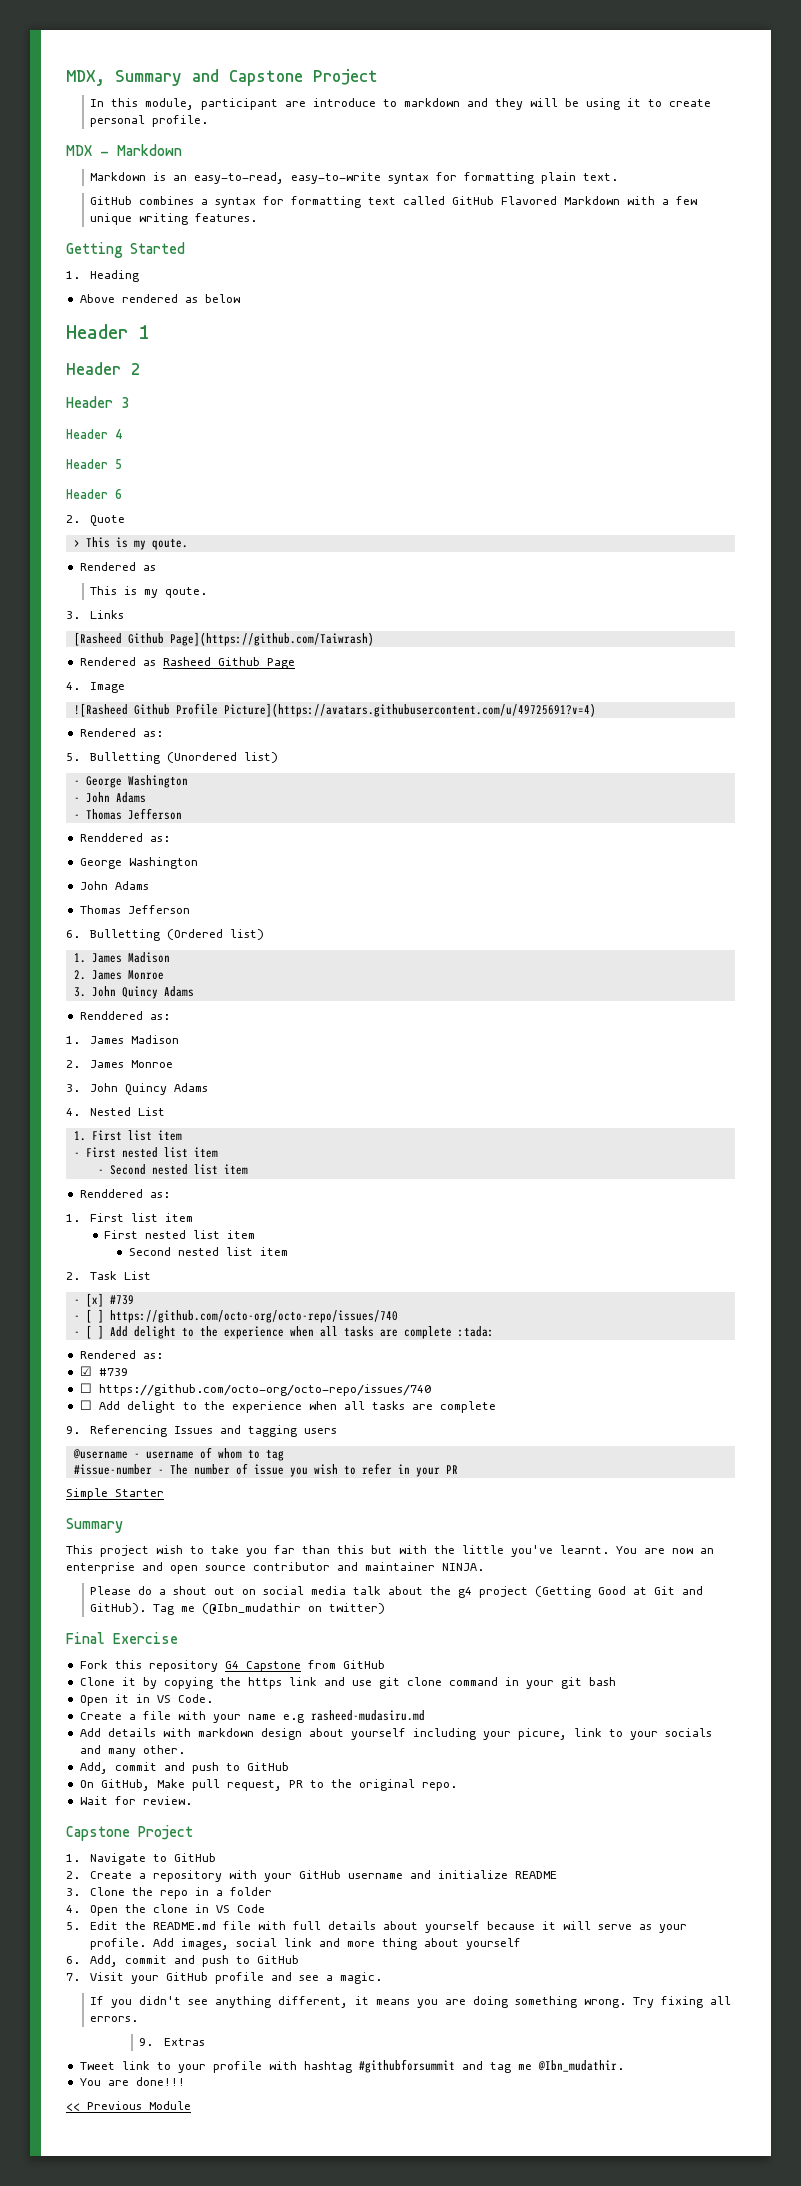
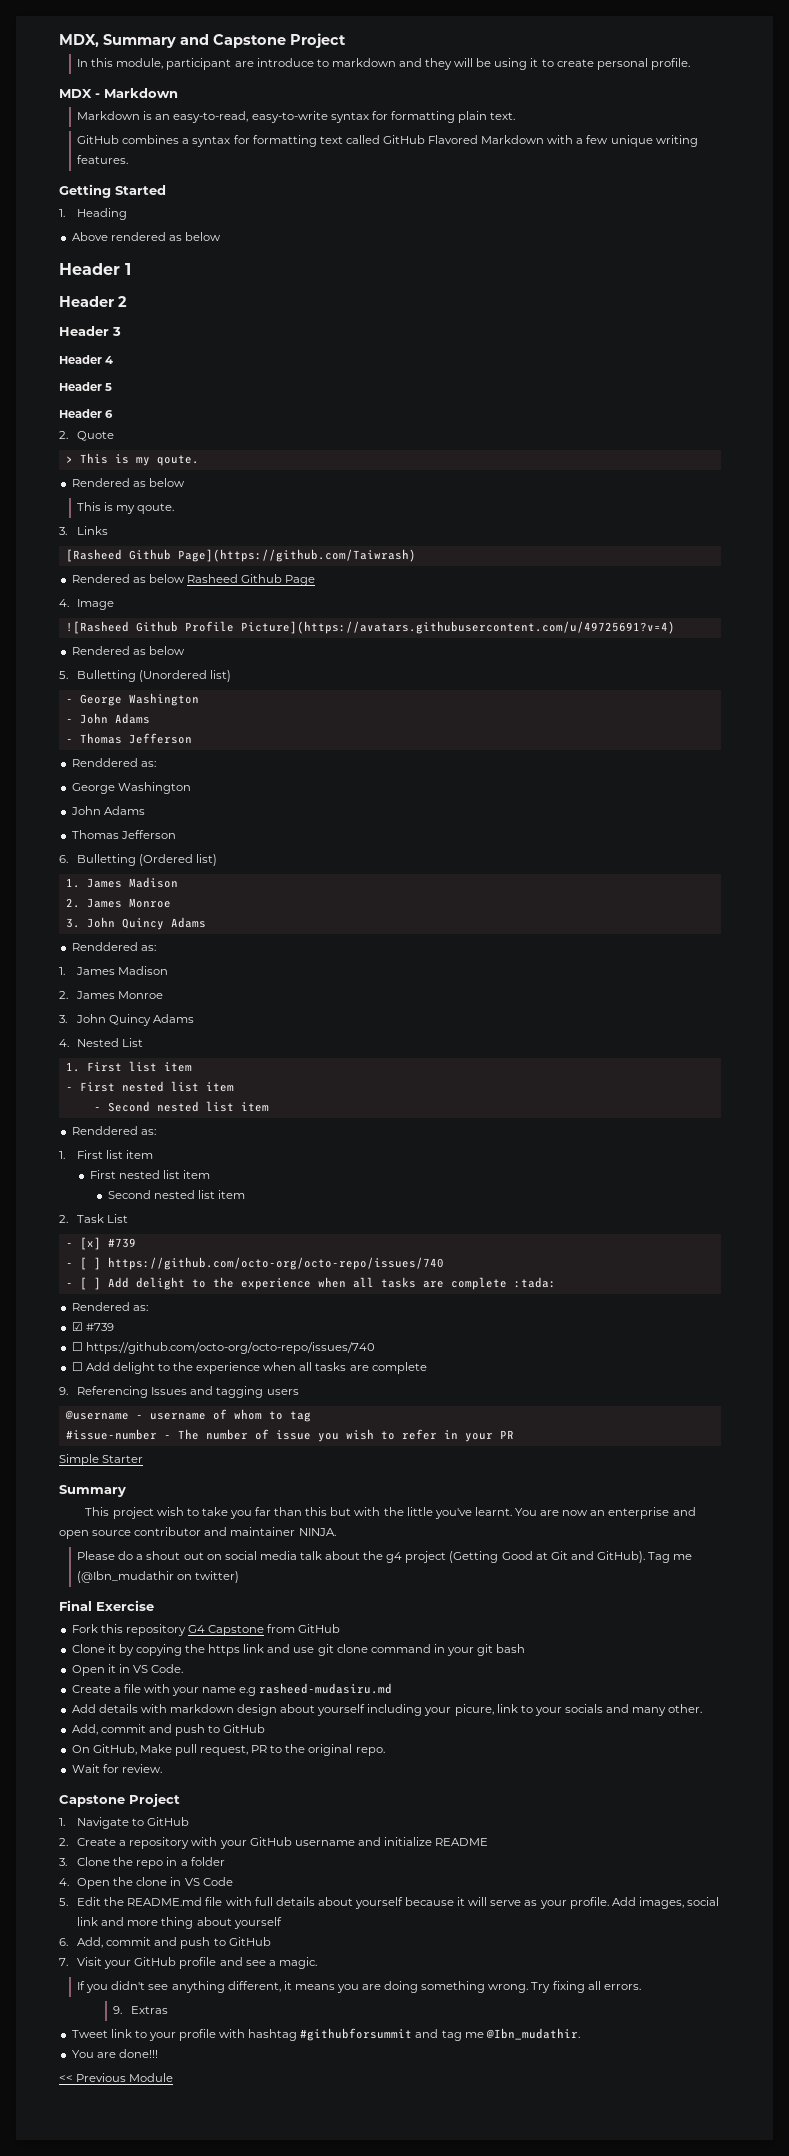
(156, 568) none -> [148,478,185,487] below
(156, 663) none -> [148,574,185,583] below
[142,731,163,737] as: -> [132,646,185,655] as below

